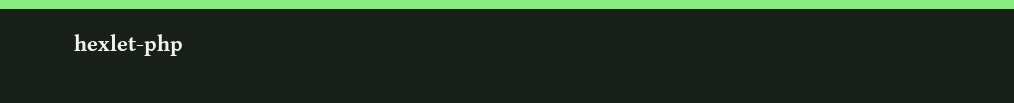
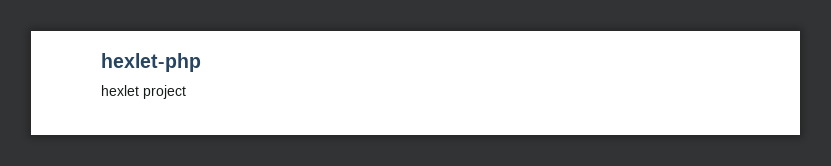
(183, 45) none -> [101,85,186,99] // hexlet project

